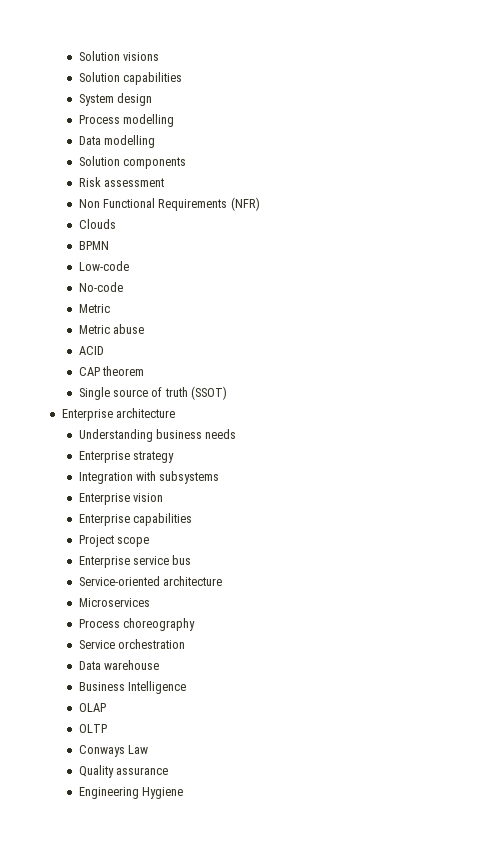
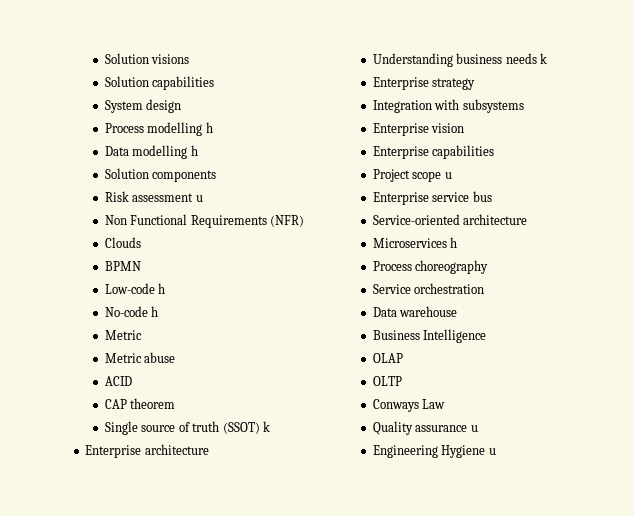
(174, 120) none -> [205,122,213,133] h
(155, 141) none -> [190,145,198,156] h
(164, 182) none -> [195,195,203,202] u
(129, 266) none -> [158,283,166,294] h
(123, 287) none -> [151,306,159,317] h
(227, 393) none -> [263,421,271,432] k
(237, 434) none -> [540,53,548,64] k
(149, 542) none -> [444,172,452,179] u
(150, 602) none -> [450,237,458,248] h
(168, 771) none -> [470,425,478,432] u
(183, 793) none -> [488,448,496,455] u

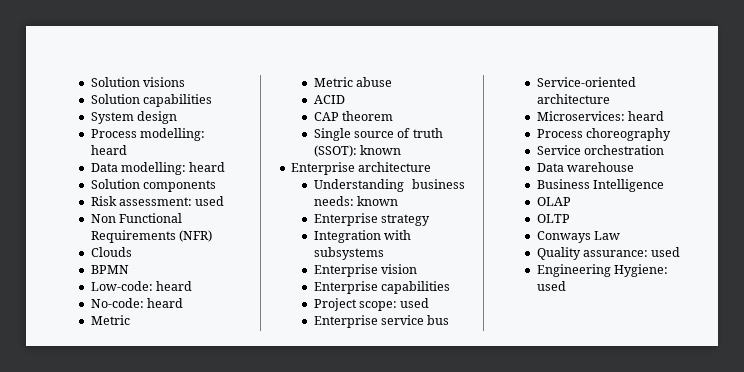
[147,122,213,136] [104,145,198,159] modelling h // Data modelling h -> [139,128,205,141] [90,145,127,155] [90,162,226,175] modelling: heard // Data modelling: heard
[132,193,203,202] assessment u -> [118,196,225,206] assessment: used
[104,283,166,294] [104,306,159,317] Low-code h // No-code h -> [90,281,192,291] [90,298,183,308] Low-code: heard // No-code: heard
[222,421,271,434] (SSOT) k -> [313,145,401,157] (SSOT): known
[505,53,548,64] needs k -> [313,196,398,206] needs: known
[412,171,452,182] scope u -> [358,298,430,311] scope: used
[372,237,458,248] Microservices h -> [536,111,664,121] Microservices: heard
[415,425,478,432] assurance u -> [582,247,681,257] assurance: used
[441,445,496,458] Hygiene u -> [613,264,668,277] [536,281,566,291] Hygiene: used

